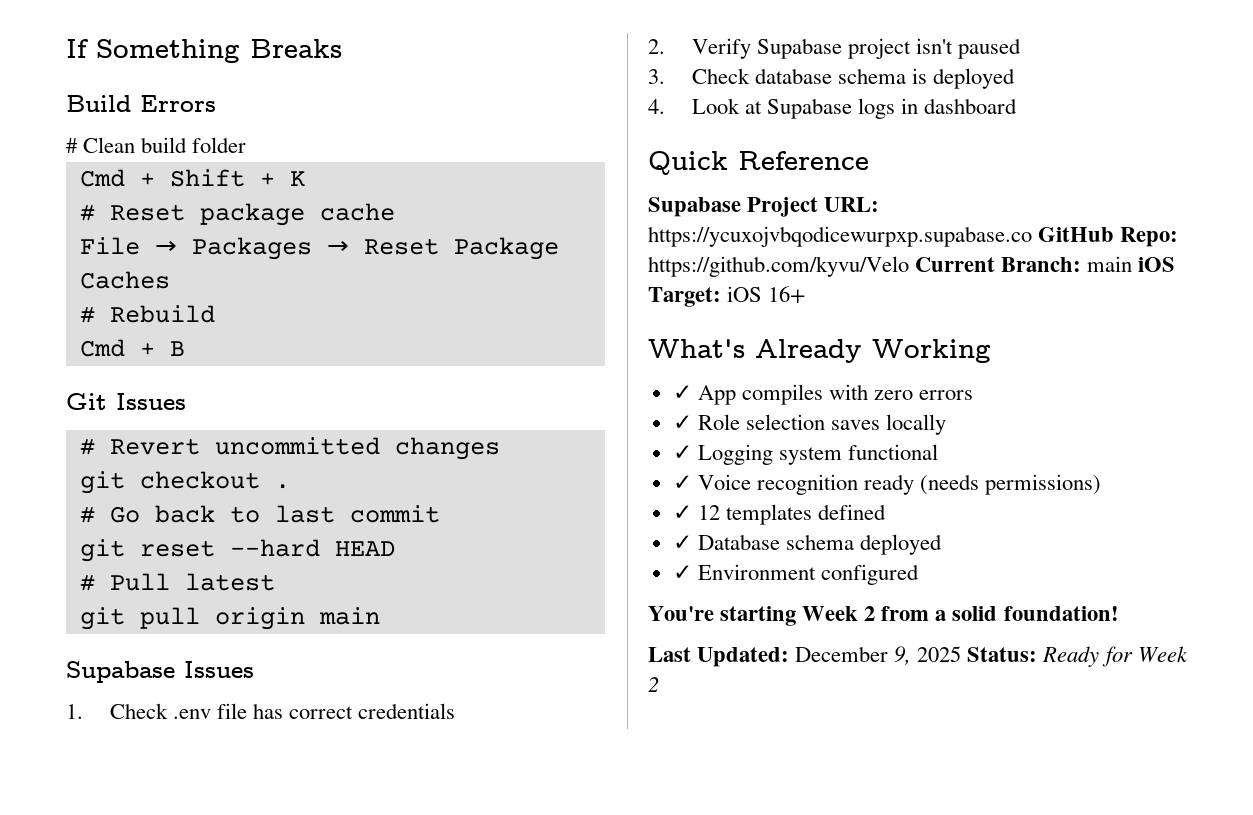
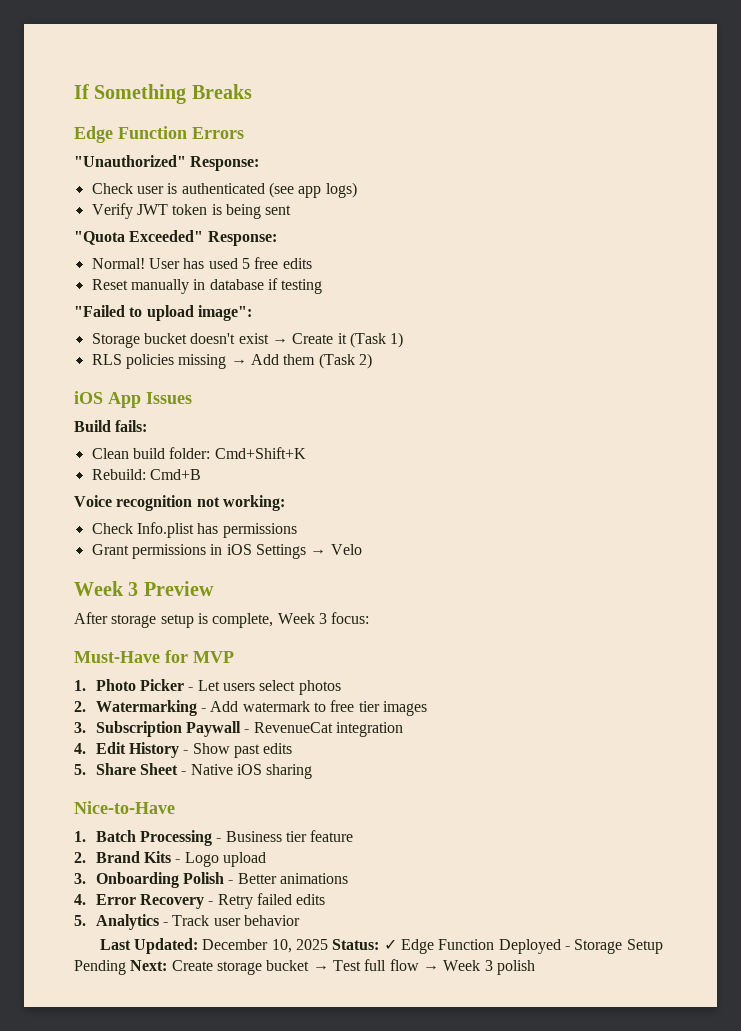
[66,95,131,112] Build -> [74,126,187,143] Edge Function
[66,137,247,153] [79,169,305,187] [79,203,395,226] [79,237,559,260] [79,271,170,289] [79,305,215,323] [79,339,185,357] [66,393,186,410] [79,437,500,460] [79,471,290,494] [79,505,440,523] [79,539,395,562] [79,573,275,591] [79,607,380,630] [66,661,254,683] [66,703,456,719] [648,38,1021,59] [648,68,1015,89] [648,98,1018,119] [648,151,869,175] [648,197,880,217] [648,226,1179,247] [648,256,1176,277] [648,286,806,307] [648,339,991,363] [672,384,974,405] [672,414,947,435] [672,444,938,465] [672,474,1102,495] [672,504,886,525] [672,534,942,555] [672,564,919,585] [648,606,1119,626] # Clean build folder // Cmd + Shift + K // # Reset package cache // File → Packages → Reset Package Caches // # Rebuild // Cmd + B // Git Issues // # Revert uncommitted changes // git checkout . // # Go back to last commit // git reset --hard HEAD // # Pull latest // git pull origin main // Supabase Issues // 1. Check .env file has correct credentials // 2. Verify Supabase project isn't paused // 3. Check database schema is deployed // 4. Look at Supabase logs in dashboard // Quick Reference // Supabase Project URL: https://ycuxojvbqodicewurpxp.supabase.co GitHub Repo: https://github.com/kyvu/Velo Current Branch: main iOS Target: iOS 16+ // What's Already Working // ✓ App compiles with zero errors // ✓ Role selection saves locally // ✓ Logging system functional // ✓ Voice recognition ready (needs permissions) // ✓ 12 templates defined // ✓ Database schema deployed // ✓ Environment configured // You're starting Week 2 from a solid foundation! -> [74,155,260,171] [91,182,357,198] [91,203,292,219] [74,230,277,246] [91,257,312,269] [91,278,323,294] [74,305,252,321] [91,332,404,348] [91,353,372,369] [74,391,192,408] [74,420,148,432] [91,447,306,459] [91,469,201,480] [74,495,285,511] [91,522,297,538] [91,544,362,559] [74,581,214,596] [74,612,370,628] [74,650,234,663] [74,679,341,695] [74,700,427,716] [74,721,403,737] [74,742,293,758] [74,763,313,779] [74,801,175,814] [74,830,354,846] [74,851,266,867] [74,872,348,888] [74,893,326,909] [74,914,300,930] "Unauthorized" Response: // Check user is authenticated (see app logs) // Verify JWT token is being sent // "Quota Exceeded" Response: // Normal! User has used 5 free edits // Reset manually in database if testing // "Failed to upload image": // Storage bucket doesn't exist → Create it (Task 1) // RLS policies missing → Add them (Task 2) // iOS App Issues // Build fails: // Clean build folder: Cmd+Shift+K // Rebuild: Cmd+B // Voice recognition not working: // Check Info.plist has permissions // Grant permissions in iOS Settings → Velo // Week 3 Preview // After storage setup is complete, Week 3 focus: // Must-Have for MVP // 1. Photo Picker - Let users select photos // 2. Watermarking - Add watermark to free tier images // 3. Subscription Paywall - RevenueCat integration // 4. Edit History - Show past edits // 5. Share Sheet - Native iOS sharing // Nice-to-Have // 1. Batch Processing - Business tier feature // 2. Brand Kits - Logo upload // 3. Onboarding Polish - Better animations // 4. Error Recovery - Retry failed edits // 5. Analytics - Track user behavior
[894,646,912,665] 9, -> [271,939,292,953] 10,
[1042,646,1188,667] [648,677,659,692] Ready for Week 2 -> [383,939,663,954] [74,959,535,975] ✓ Edge Function Deployed - Storage Setup Pending Next: Create storage bucket → Test full flow → Week 3 polish

